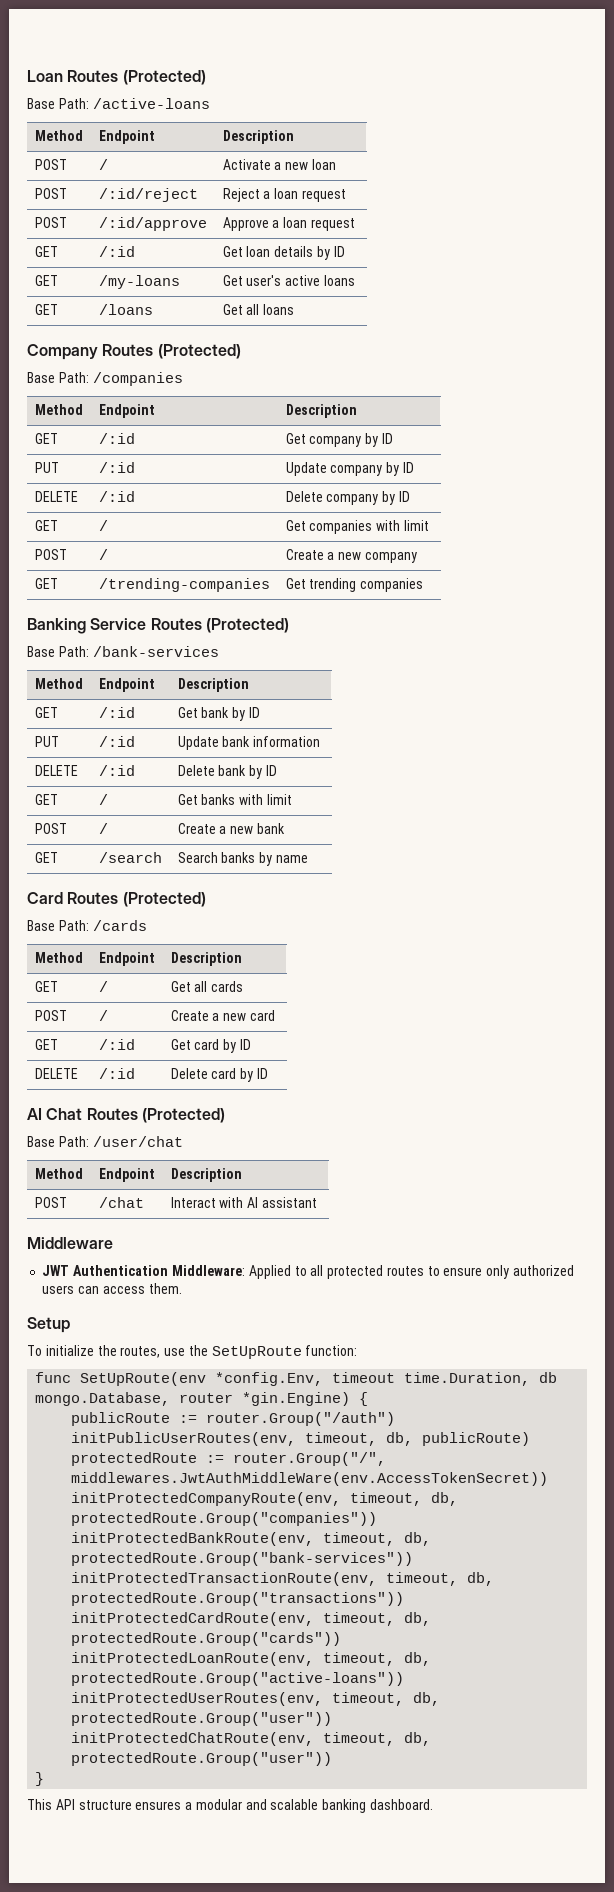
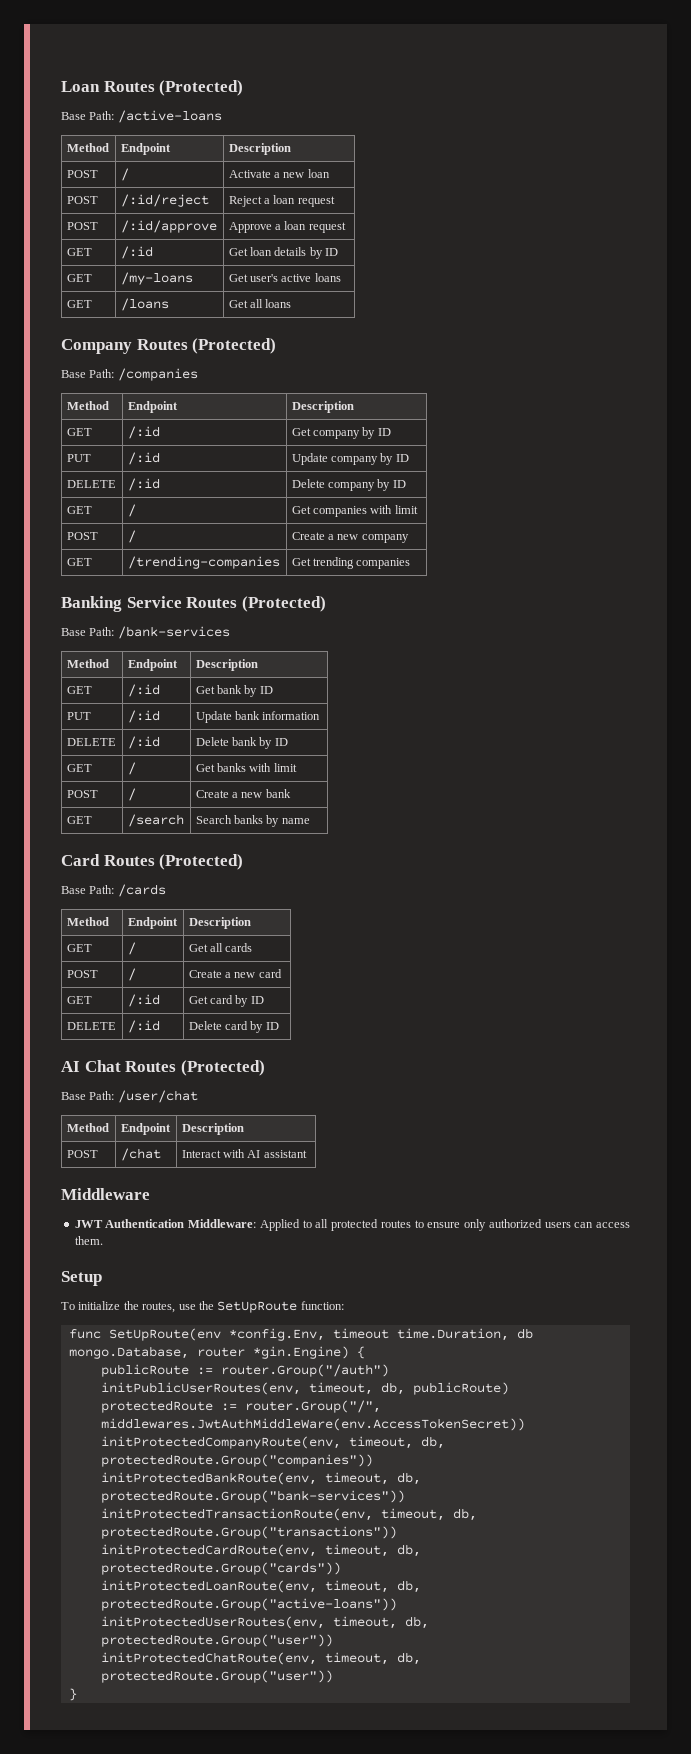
[27,1799,434,1813] // This API structure ensures a modular and scalable banking dashboard. -> (77, 1694) none

